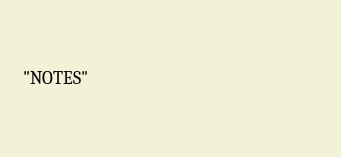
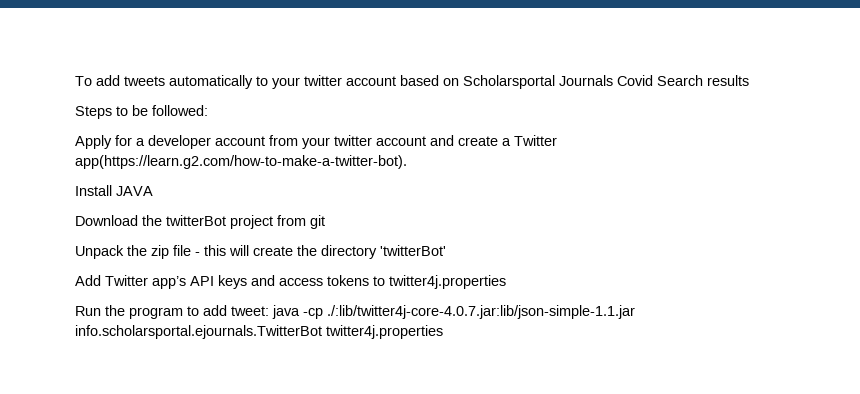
[23,71,88,84] "NOTES" -> [75,75,749,89] [75,105,208,119] [75,135,557,149] [75,155,407,169] [75,185,153,196] [75,215,325,229] [75,245,446,259] [75,275,506,289] [75,305,635,319] [75,325,443,339] To add tweets automatically to your twitter account based on Scholarsportal Journals Covid Search results // Steps to be followed: // Apply for a developer account from your twitter account and create a Twitter app(https://learn.g2.com/how-to-make-a-twitter-bot). // Install JAVA // Download the twitterBot project from git // Unpack the zip file - this will create the directory 'twitterBot' // Add Twitter app’s API keys and access tokens to twitter4j.properties // Run the program to add tweet: java -cp ./:lib/twitter4j-core-4.0.7.jar:lib/json-simple-1.1.jar info.scholarsportal.ejournals.TwitterBot twitter4j.properties

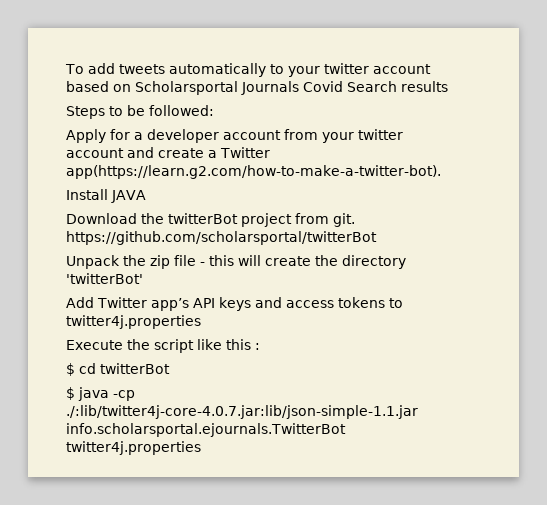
[310,215,325,229] git -> [333,213,355,227] [66,231,377,245] git. https://github.com/scholarsportal/twitterBot
[75,305,269,319] Run the program to add tweet: -> [66,339,260,353] [66,363,170,376] [66,387,75,400] Execute the script like this : // $ cd twitterBot // $

